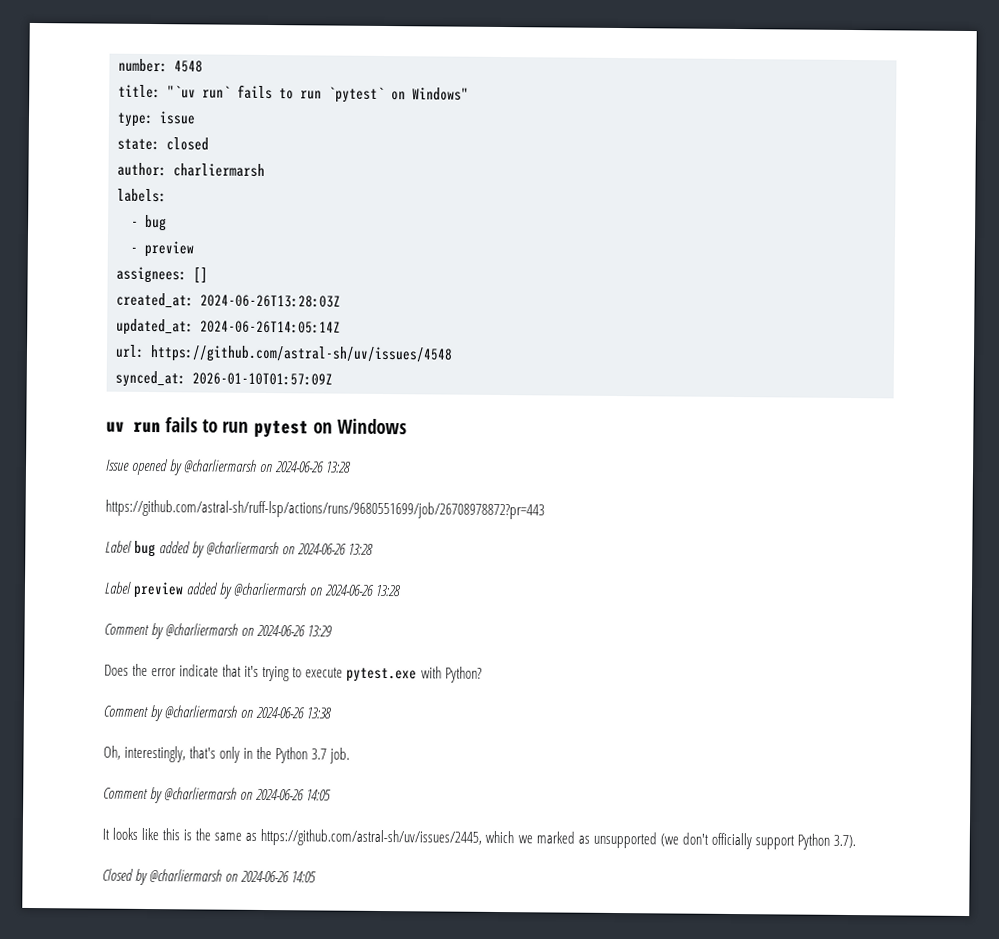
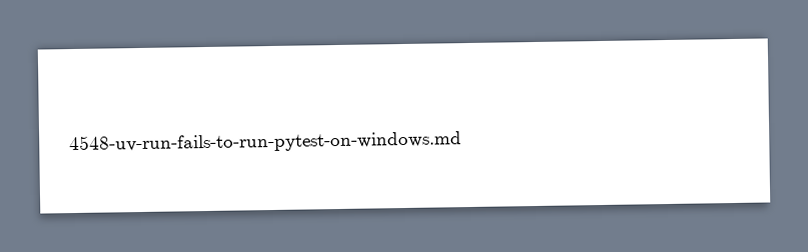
[118,58,203,73] [118,84,469,103] [117,111,196,128] [117,137,209,151] [117,162,265,177] [117,188,167,203] [131,214,167,232] [130,240,194,258] [116,266,208,284] [116,292,341,309] [116,318,341,336] [115,344,453,364] [115,370,333,388] [106,417,407,438] [105,458,353,476] [105,499,545,520] [105,540,375,558] [104,581,403,599] [104,623,333,640] [104,663,482,683] [103,705,333,722] [103,745,351,764] [103,787,332,804] [102,827,856,850] [102,868,317,886] number: 4548 // title: "`uv run` fails to run `pytest` on Windows" // type: issue // state: closed // author: charliermarsh // labels: // - bug // - preview // assignees: [] // created_at: 2024-06-26T13:28:03Z // updated_at: 2024-06-26T14:05:14Z // url: https://github.com/astral-sh/uv/issues/4548 // synced_at: 2026-01-10T01:57:09Z // uv run fails to run pytest on Windows // Issue opened by @charliermarsh on 2024-06-26 13:28 // https://github.com/astral-sh/ruff-lsp/actions/runs/9680551699/job/26708978872?pr=443 // Label bug added by @charliermarsh on 2024-06-26 13:28 // Label preview added by @charliermarsh on 2024-06-26 13:28 // Comment by @charliermarsh on 2024-06-26 13:29 // Does the error indicate that it's trying to execute pytest.exe with Python? // Comment by @charliermarsh on 2024-06-26 13:38 // Oh, interestingly, that's only in the Python 3.7 job. // Comment by @charliermarsh on 2024-06-26 14:05 // It looks like this is the same as https://github.com/astral-sh/uv/issues/2445, which we marked as unsupported (we don't officially support Python 3.7). // Closed by @charliermarsh on 2024-06-26 14:05 -> [69,130,462,155] 4548-uv-run-fails-to-run-pytest-on-windows.md

